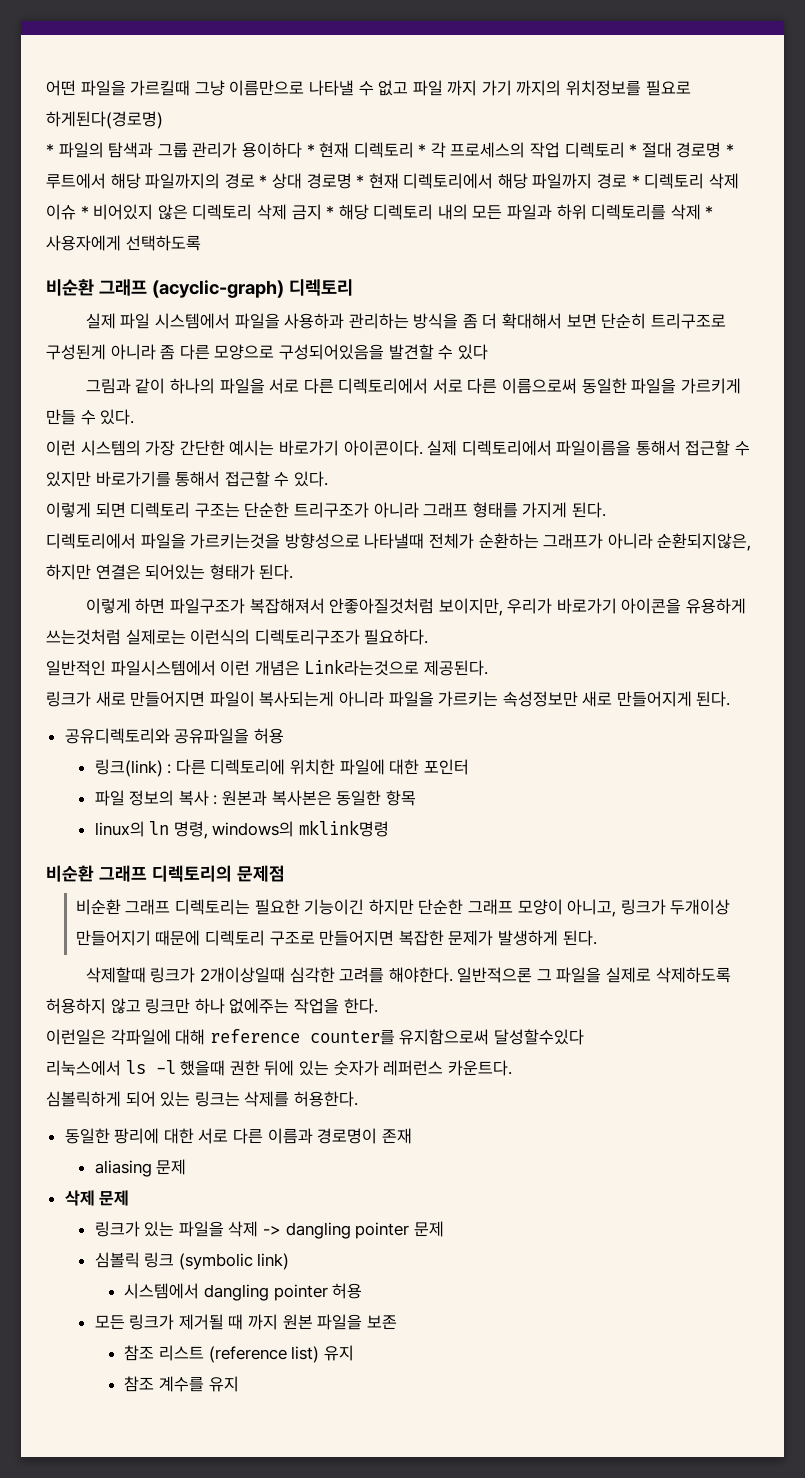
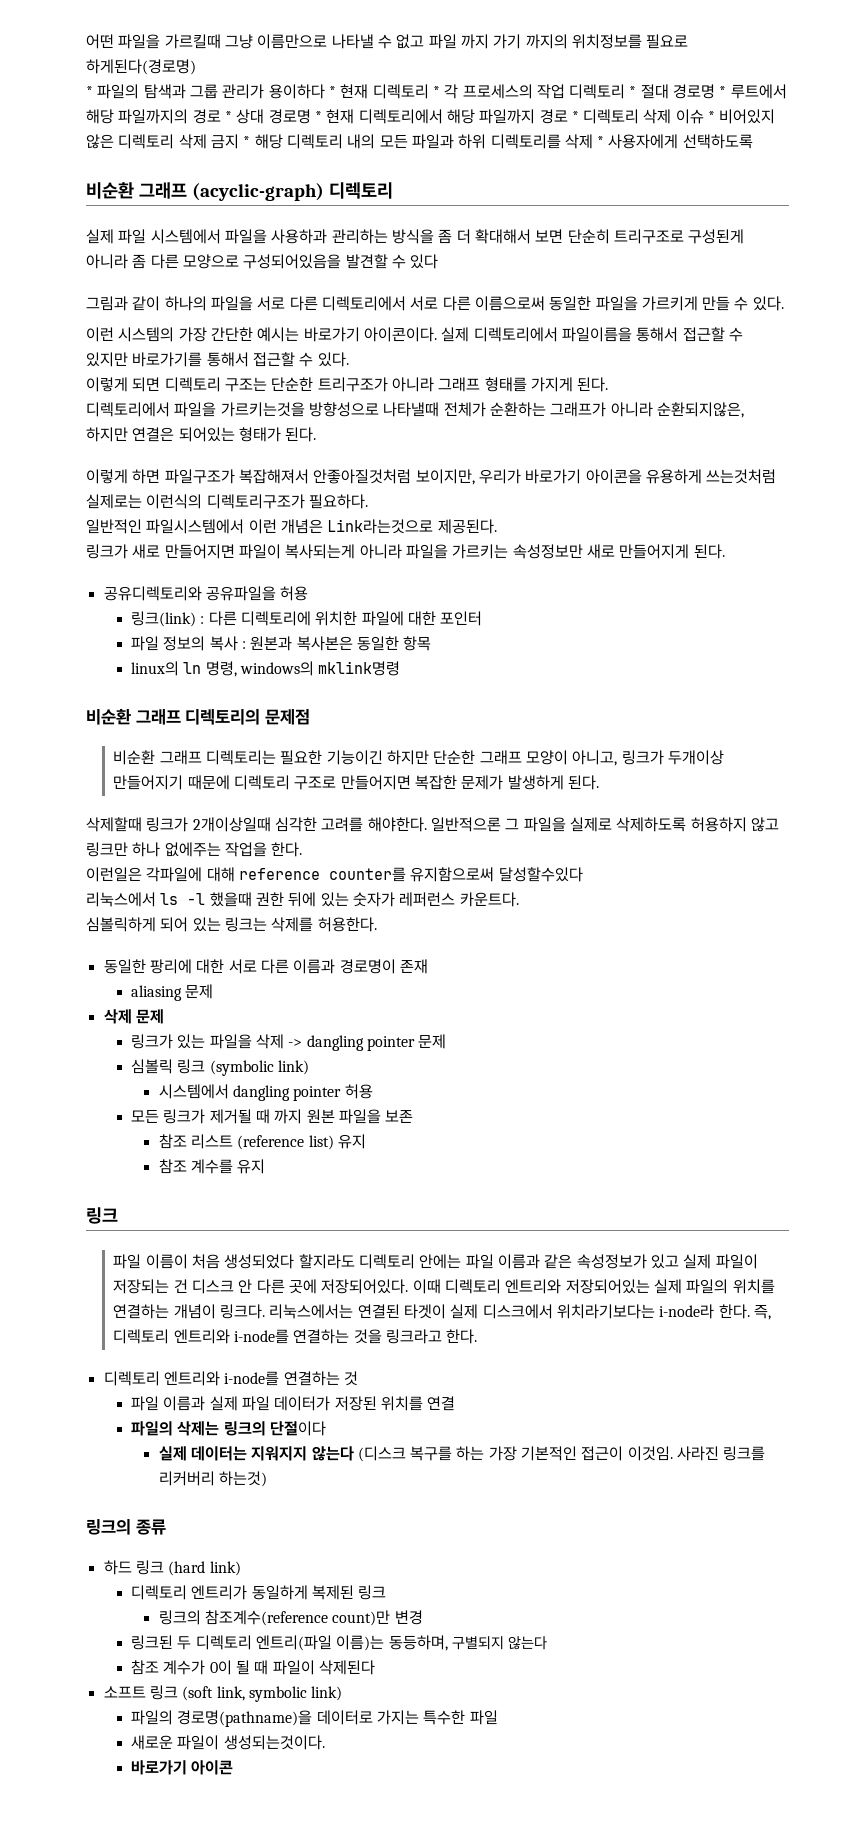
(239, 1384) none -> [86,1207,118,1224] [113,1254,758,1269] [113,1279,775,1294] [113,1304,771,1320] [113,1329,478,1344] [103,1371,358,1386] [131,1396,456,1411] [131,1421,327,1436] [158,1446,766,1462] [158,1471,267,1487] [86,1519,166,1535] [103,1560,241,1576] [131,1585,387,1600] [158,1610,423,1626] [131,1635,548,1651] [131,1660,375,1675] [103,1685,343,1702] [131,1710,498,1727] [131,1735,325,1750] [131,1760,234,1775] // 링크 // 파일 이름이 처음 생성되었다 할지라도 디렉토리 안에는 파일 이름과 같은 속성정보가 있고 실제 파일이 저장되는 건 디스크 안 다른 곳에 저장되어있다. 이때 디렉토리 엔트리와 저장되어있는 실제 파일의 위치를 연결하는 개념이 링크다. 리눅스에서는 연결된 타겟이 실제 디스크에서 위치라기보다는 i-node라 한다. 즉, 디렉토리 엔트리와 i-node를 연결하는 것을 링크라고 한다. // 디렉토리 엔트리와 i-node를 연결하는 것 // 파일 이름과 실제 파일 데이터가 저장된 위치를 연결 // 파일의 삭제는 링크의 단절이다 // 실제 데이터는 지워지지 않는다 (디스크 복구를 하는 가장 기본적인 접근이 이것임. 사라진 링크를 리커버리 하는것) // 링크의 종류 // 하드 링크 (hard link) // 디렉토리 엔트리가 동일하게 복제된 링크 // 링크의 참조계수(reference count)만 변경 // 링크된 두 디렉토리 엔트리(파일 이름)는 동등하며, 구별되지 않는다 // 참조 계수가 0이 될 때 파일이 삭제된다 // 소프트 링크 (soft link, symbolic link) // 파일의 경로명(pathname)을 데이터로 가지는 특수한 파일 // 새로운 파일이 생성되는것이다. // 바로가기 아이콘

